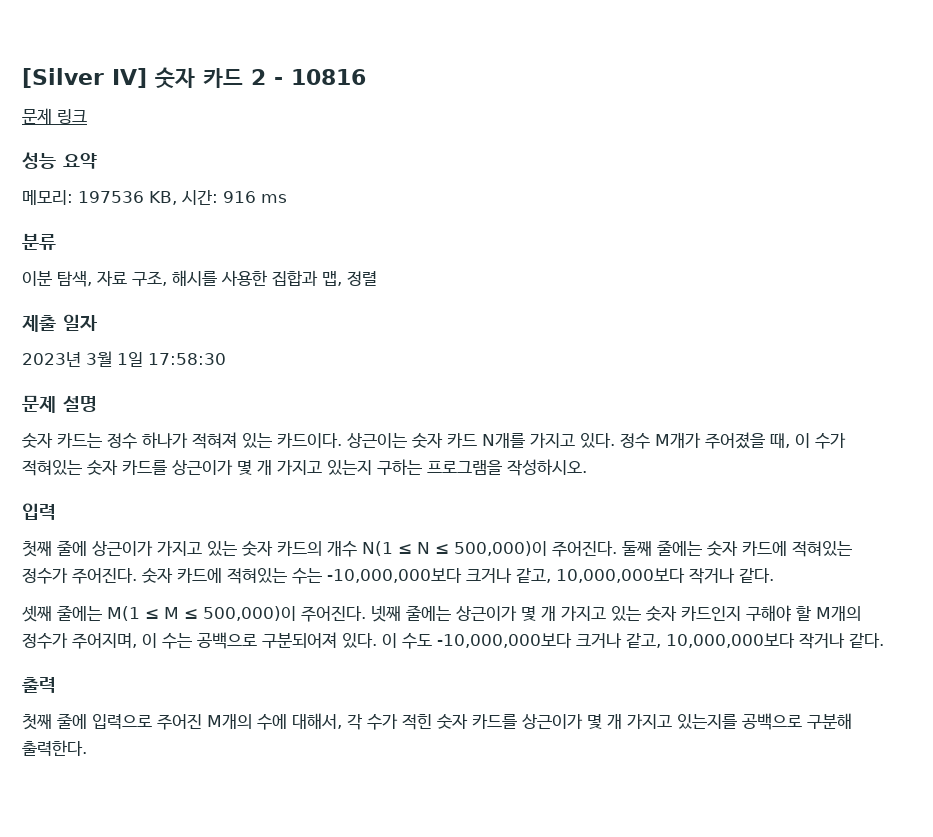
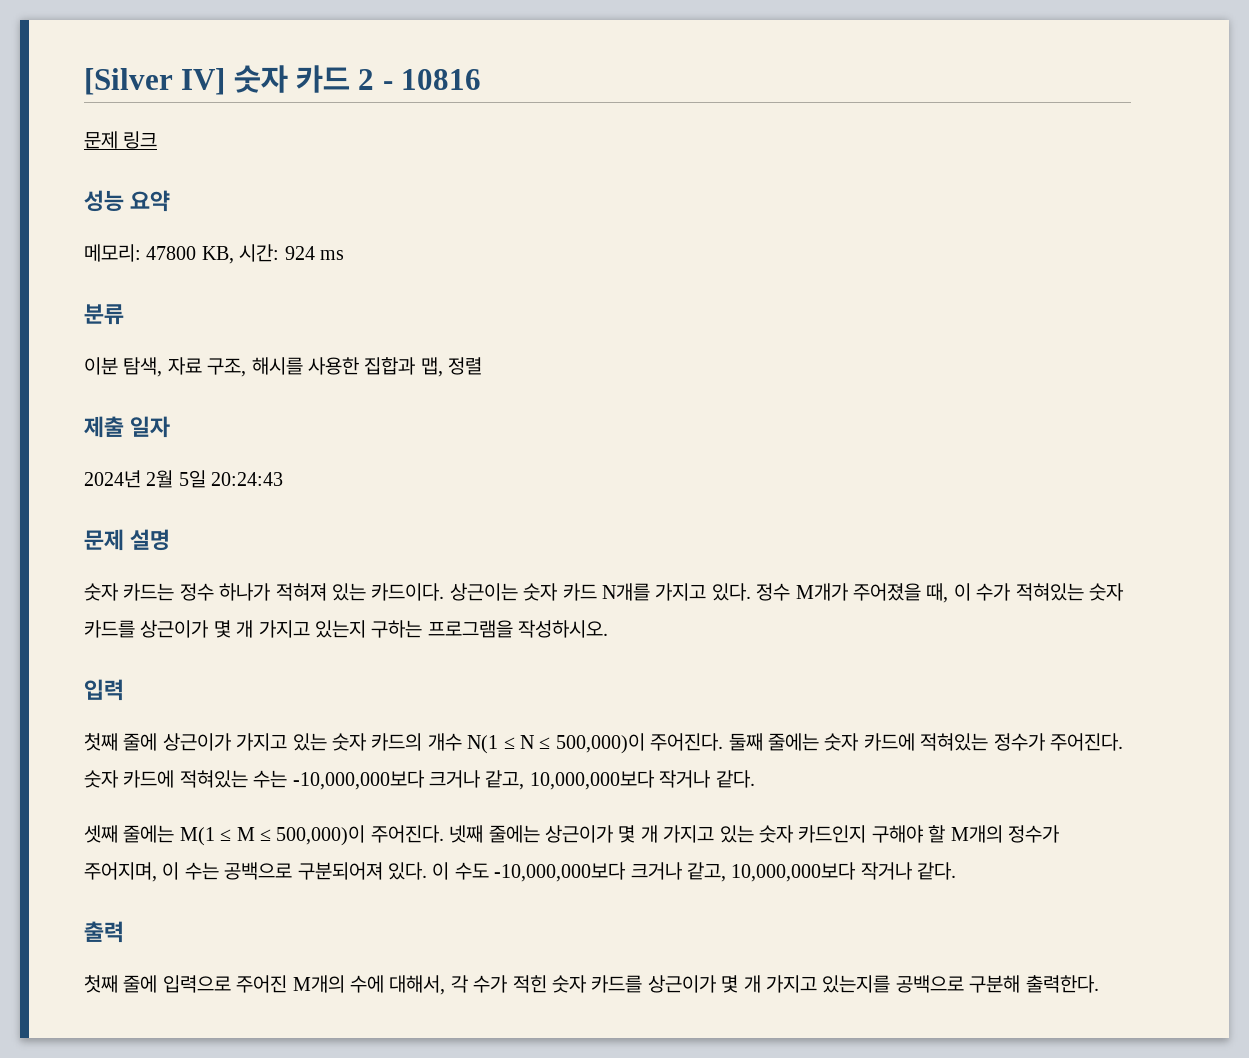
[78,191,144,203] 197536 -> [146,246,197,260] 47800
[223,191,256,203] 916 -> [284,246,315,260] 924
[22,351,226,367] 2023년 3월 1일 17:58:30 -> [84,470,284,488] 2024년 2월 5일 20:24:43

